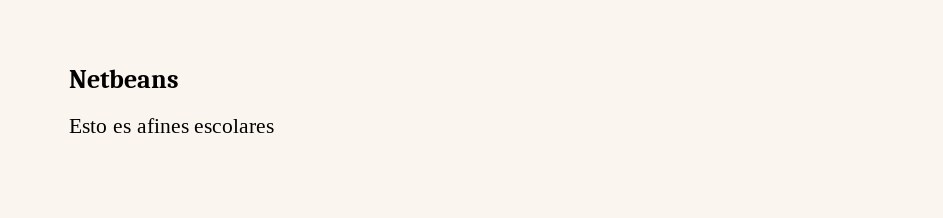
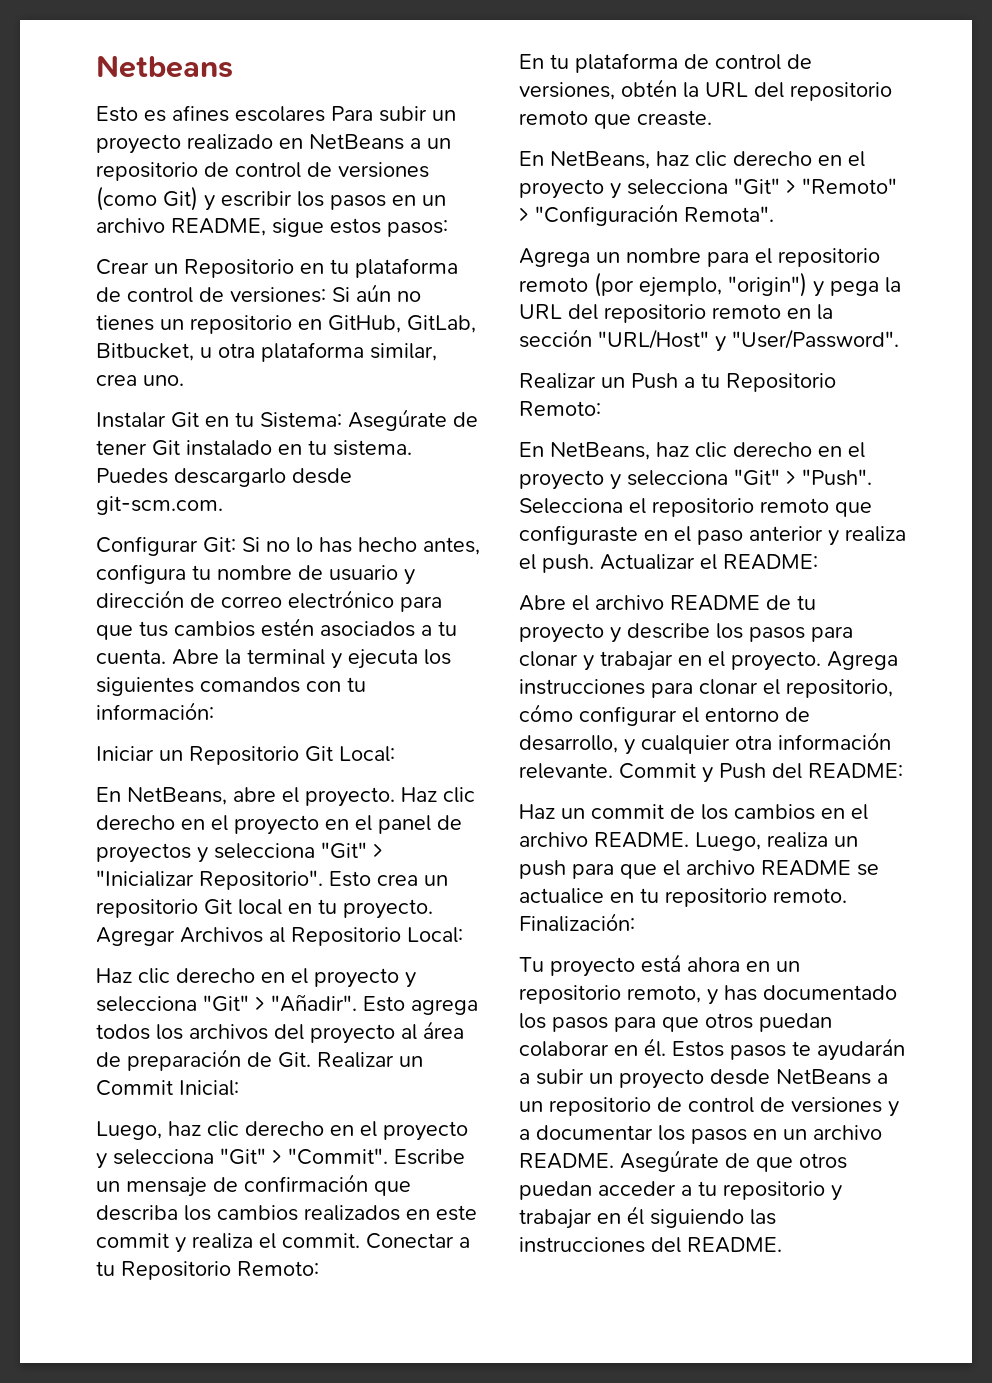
(275, 126) none -> [331,106,456,122] [96,134,451,154] [96,162,429,181] [96,186,446,211] [96,218,448,237] [96,258,458,278] [96,284,421,303] [96,315,476,334] [96,342,437,362] [96,374,184,386] [96,409,478,431] [96,440,412,456] [96,468,352,487] [96,496,223,515] [96,536,480,556] [96,564,415,585] [96,590,442,612] [96,618,457,640] [96,649,451,669] [96,677,366,696] [96,702,214,720] [96,746,395,765] [96,787,475,807] [96,815,462,835] [96,842,383,863] [96,870,448,890] [96,899,433,919] [96,927,463,946] [96,968,416,988] [96,994,478,1015] [96,1021,464,1044] [96,1049,423,1071] [96,1080,239,1096] [96,1121,468,1141] [96,1148,465,1169] [96,1174,411,1197] [96,1205,477,1221] [96,1233,470,1253] [96,1261,319,1280] [519,53,812,73] [519,79,892,101] [519,110,712,129] [519,151,865,169] [519,178,897,199] [519,204,774,226] [519,248,880,267] [519,272,901,297] [519,304,833,323] [519,329,899,352] [519,373,836,392] [519,401,601,416] [519,442,865,460] [519,469,872,490] [519,498,872,517] [519,525,906,546] [519,554,818,573] [519,595,816,611] [519,623,853,643] [519,651,898,671] [519,679,893,698] [519,704,810,726] [519,732,891,755] [519,763,903,783] [519,804,868,820] [519,832,858,851] [519,860,879,879] [519,888,847,907] [519,913,635,932] [519,954,800,977] [519,985,897,1005] [519,1013,832,1032] [519,1038,905,1061] [519,1069,888,1089] [519,1097,899,1117] [519,1125,882,1144] [519,1150,847,1172] [519,1181,842,1201] [519,1206,776,1229] [519,1237,782,1253] Para subir un proyecto realizado en NetBeans a un repositorio de control de versiones (como Git) y escribir los pasos en un archivo README, sigue estos pasos: // Crear un Repositorio en tu plataforma de control de versiones: Si aún no tienes un repositorio en GitHub, GitLab, Bitbucket, u otra plataforma similar, crea uno. // Instalar Git en tu Sistema: Asegúrate de tener Git instalado en tu sistema. Puedes descargarlo desde git-scm.com. // Configurar Git: Si no lo has hecho antes, configura tu nombre de usuario y dirección de correo electrónico para que tus cambios estén asociados a tu cuenta. Abre la terminal y ejecuta los siguientes comandos con tu información: // Iniciar un Repositorio Git Local: // En NetBeans, abre el proyecto. Haz clic derecho en el proyecto en el panel de proyectos y selecciona "Git" > "Inicializar Repositorio". Esto crea un repositorio Git local en tu proyecto. Agregar Archivos al Repositorio Local: // Haz clic derecho en el proyecto y selecciona "Git" > "Añadir". Esto agrega todos los archivos del proyecto al área de preparación de Git. Realizar un Commit Inicial: // Luego, haz clic derecho en el proyecto y selecciona "Git" > "Commit". Escribe un mensaje de confirmación que describa los cambios realizados en este commit y realiza el commit. Conectar a tu Repositorio Remoto: // En tu plataforma de control de versiones, obtén la URL del repositorio remoto que creaste. // En NetBeans, haz clic derecho en el proyecto y selecciona "Git" > "Remoto" > "Configuración Remota". // Agrega un nombre para el repositorio remoto (por ejemplo, "origin") y pega la URL del repositorio remoto en la sección "URL/Host" y "User/Password". // Realizar un Push a tu Repositorio Remoto: // En NetBeans, haz clic derecho en el proyecto y selecciona "Git" > "Push". Selecciona el repositorio remoto que configuraste en el paso anterior y realiza el push. Actualizar el README: // Abre el archivo README de tu proyecto y describe los pasos para clonar y trabajar en el proyecto. Agrega instrucciones para clonar el repositorio, cómo configurar el entorno de desarrollo, y cualquier otra información relevante. Commit y Push del README: // Haz un commit de los cambios en el archivo README. Luego, realiza un push para que el archivo README se actualice en tu repositorio remoto. Finalización: // Tu proyecto está ahora en un repositorio remoto, y has documentado los pasos para que otros puedan colaborar en él. Estos pasos te ayudarán a subir un proyecto desde NetBeans a un repositorio de control de versiones y a documentar los pasos en un archivo README. Asegúrate de que otros puedan acceder a tu repositorio y trabajar en él siguiendo las instrucciones del README.

